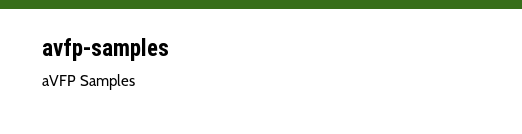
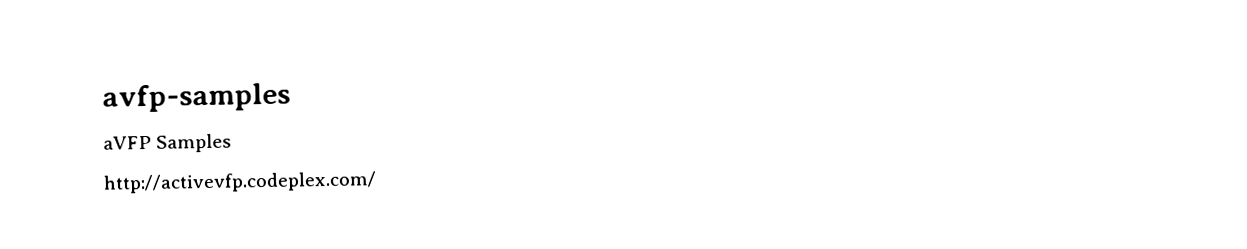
(136, 82) none -> [103,171,377,194] // http://activevfp.codeplex.com/

